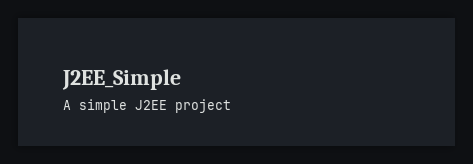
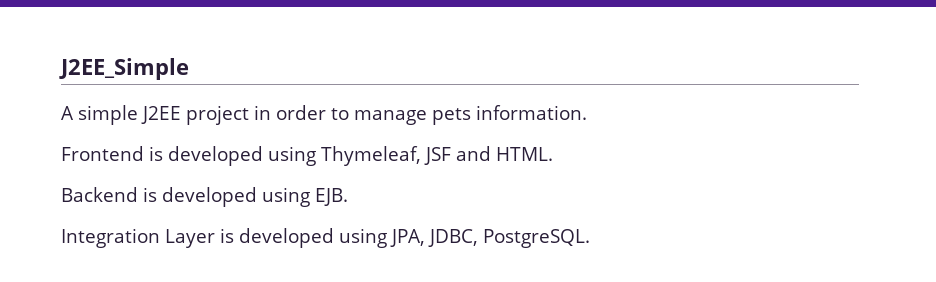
(231, 106) none -> [254,105,587,125] [61,146,553,166] [61,187,348,207] [61,228,590,248] in order to manage pets information. // Frontend is developed using Thymeleaf, JSF and HTML. // Backend is developed using EJB. // Integration Layer is developed using JPA, JDBC, PostgreSQL.

